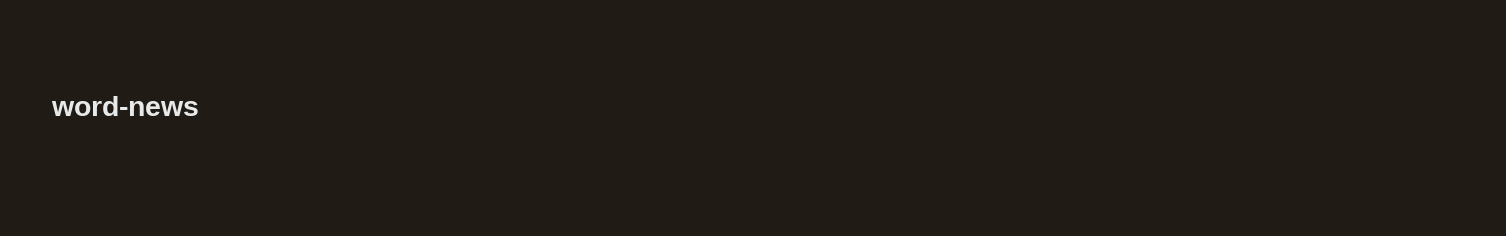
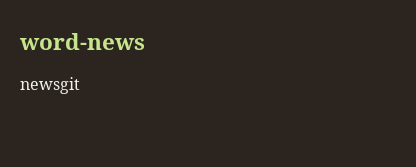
(199, 106) none -> [20,77,80,94] // newsgit

